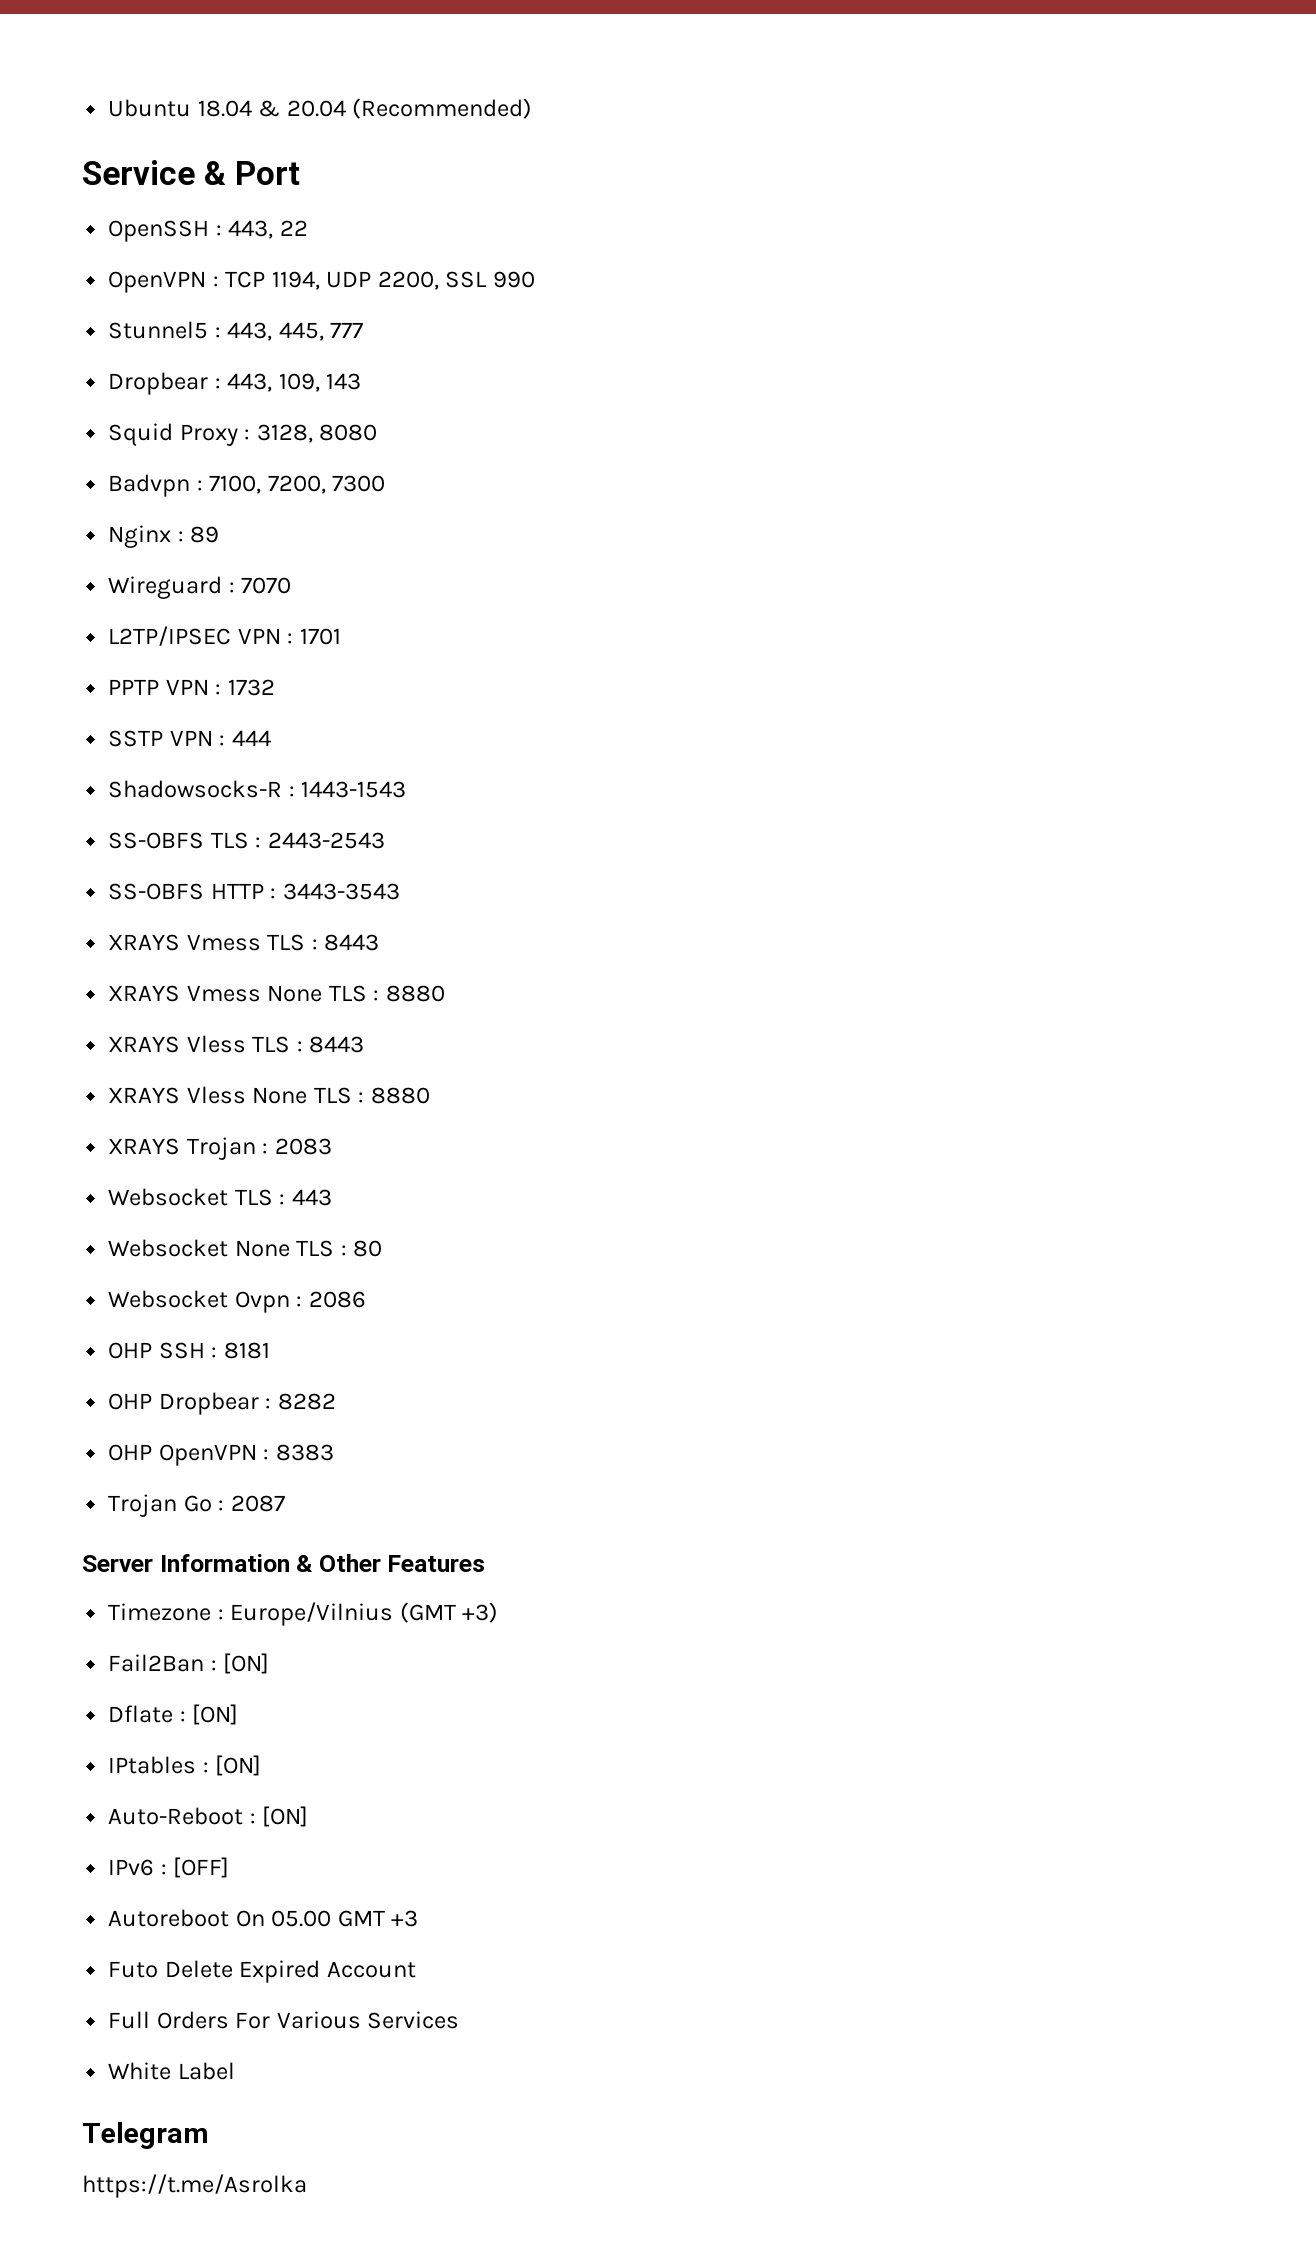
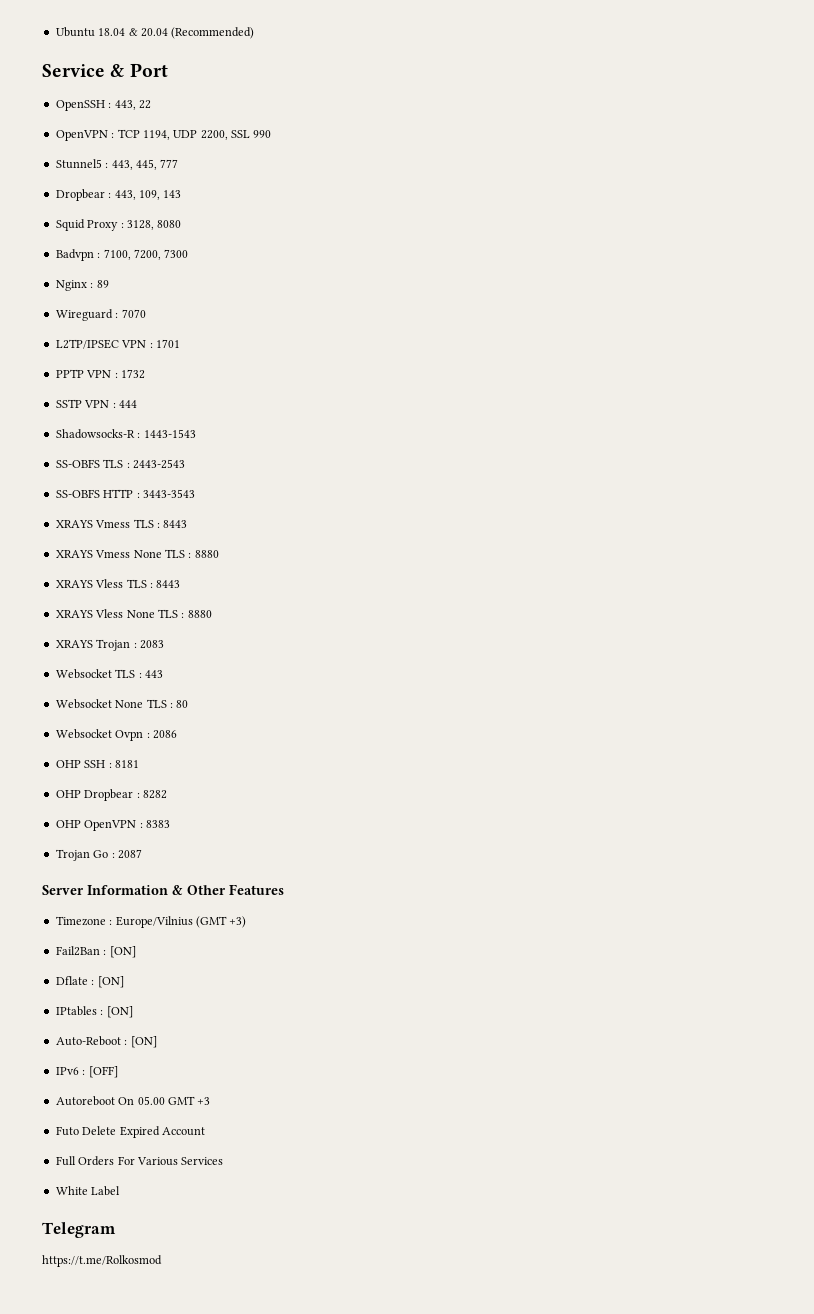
[82,2174,307,2198] https://t.me/Asrolka -> [42,1255,162,1267] https://t.me/Rolkosmod

